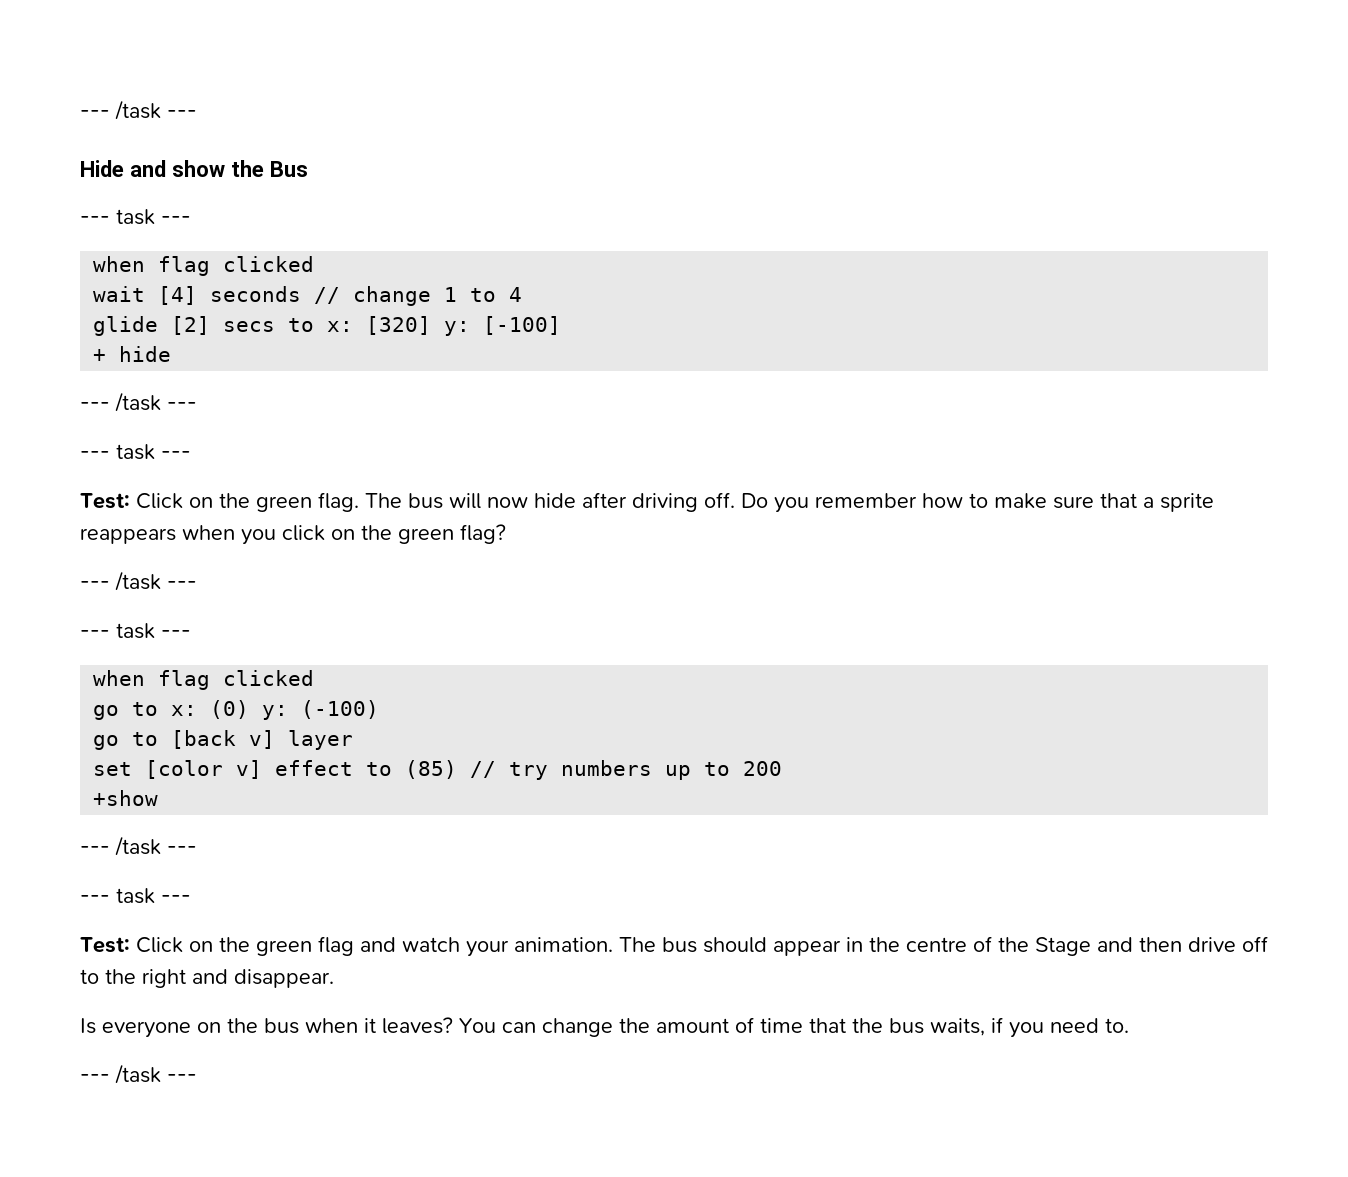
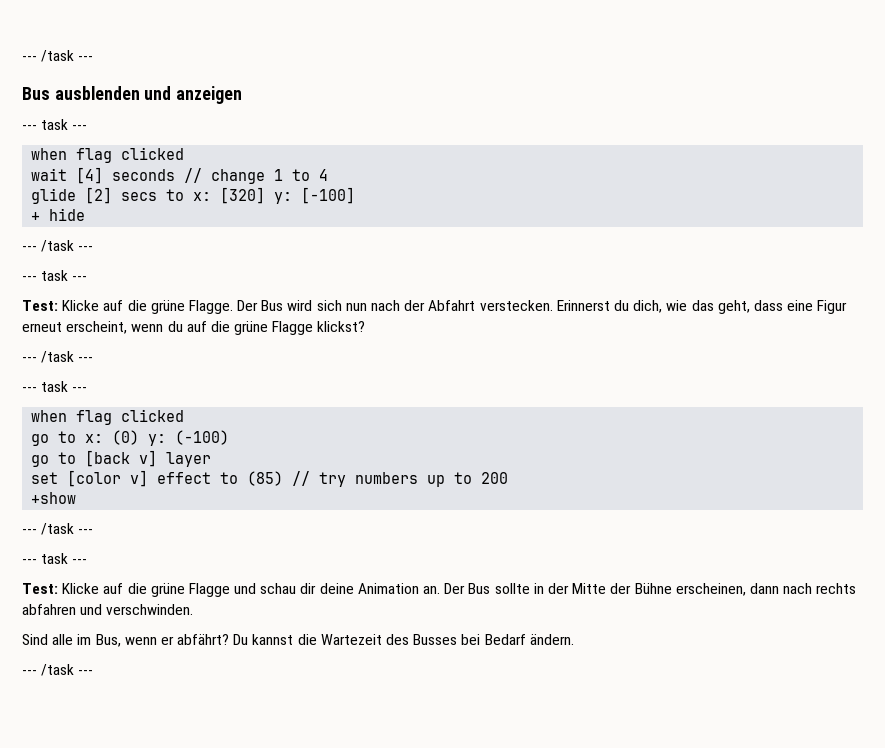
[80,100,197,120] [80,160,308,177] --- /task --- // Hide and show the Bus -> [22,50,94,62] [22,86,243,104] --- /task --- // Bus ausblenden und anzeigen
[136,492,1214,513] [80,524,506,545] Click on the green flag. The bus will now hide after driving off. Do you remember how to make sure that a sprite reappears when you click on the green flag? -> [62,300,848,314] [22,321,366,335] Klicke auf die grüne Flagge. Der Bus wird sich nun nach der Abfahrt verstecken. Erinnerst du dich, wie das geht, dass eine Figur erneut erscheint, wenn du auf die grüne Flagge klickst?
[136,936,1268,957] [80,969,334,988] [80,1017,1129,1038] Click on the green flag and watch your animation. The bus should appear in the centre of the Stage and then drive off to the right and disappear. // Is everyone on the bus when it leaves? You can change the amount of time that the bus waits, if you need to. -> [62,583,857,597] [22,604,194,615] [22,634,574,647] Klicke auf die grüne Flagge und schau dir deine Animation an. Der Bus sollte in der Mitte der Bühne erscheinen, dann nach rechts abfahren und verschwinden. // Sind alle im Bus, wenn er abfährt? Du kannst die Wartezeit des Busses bei Bedarf ändern.

